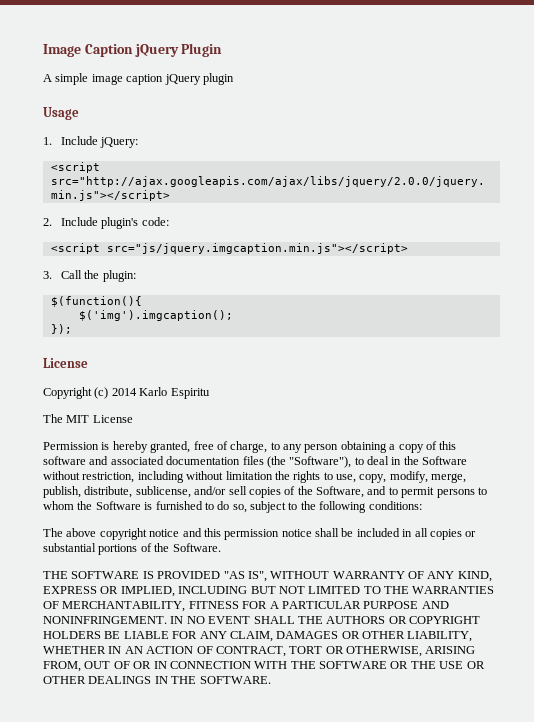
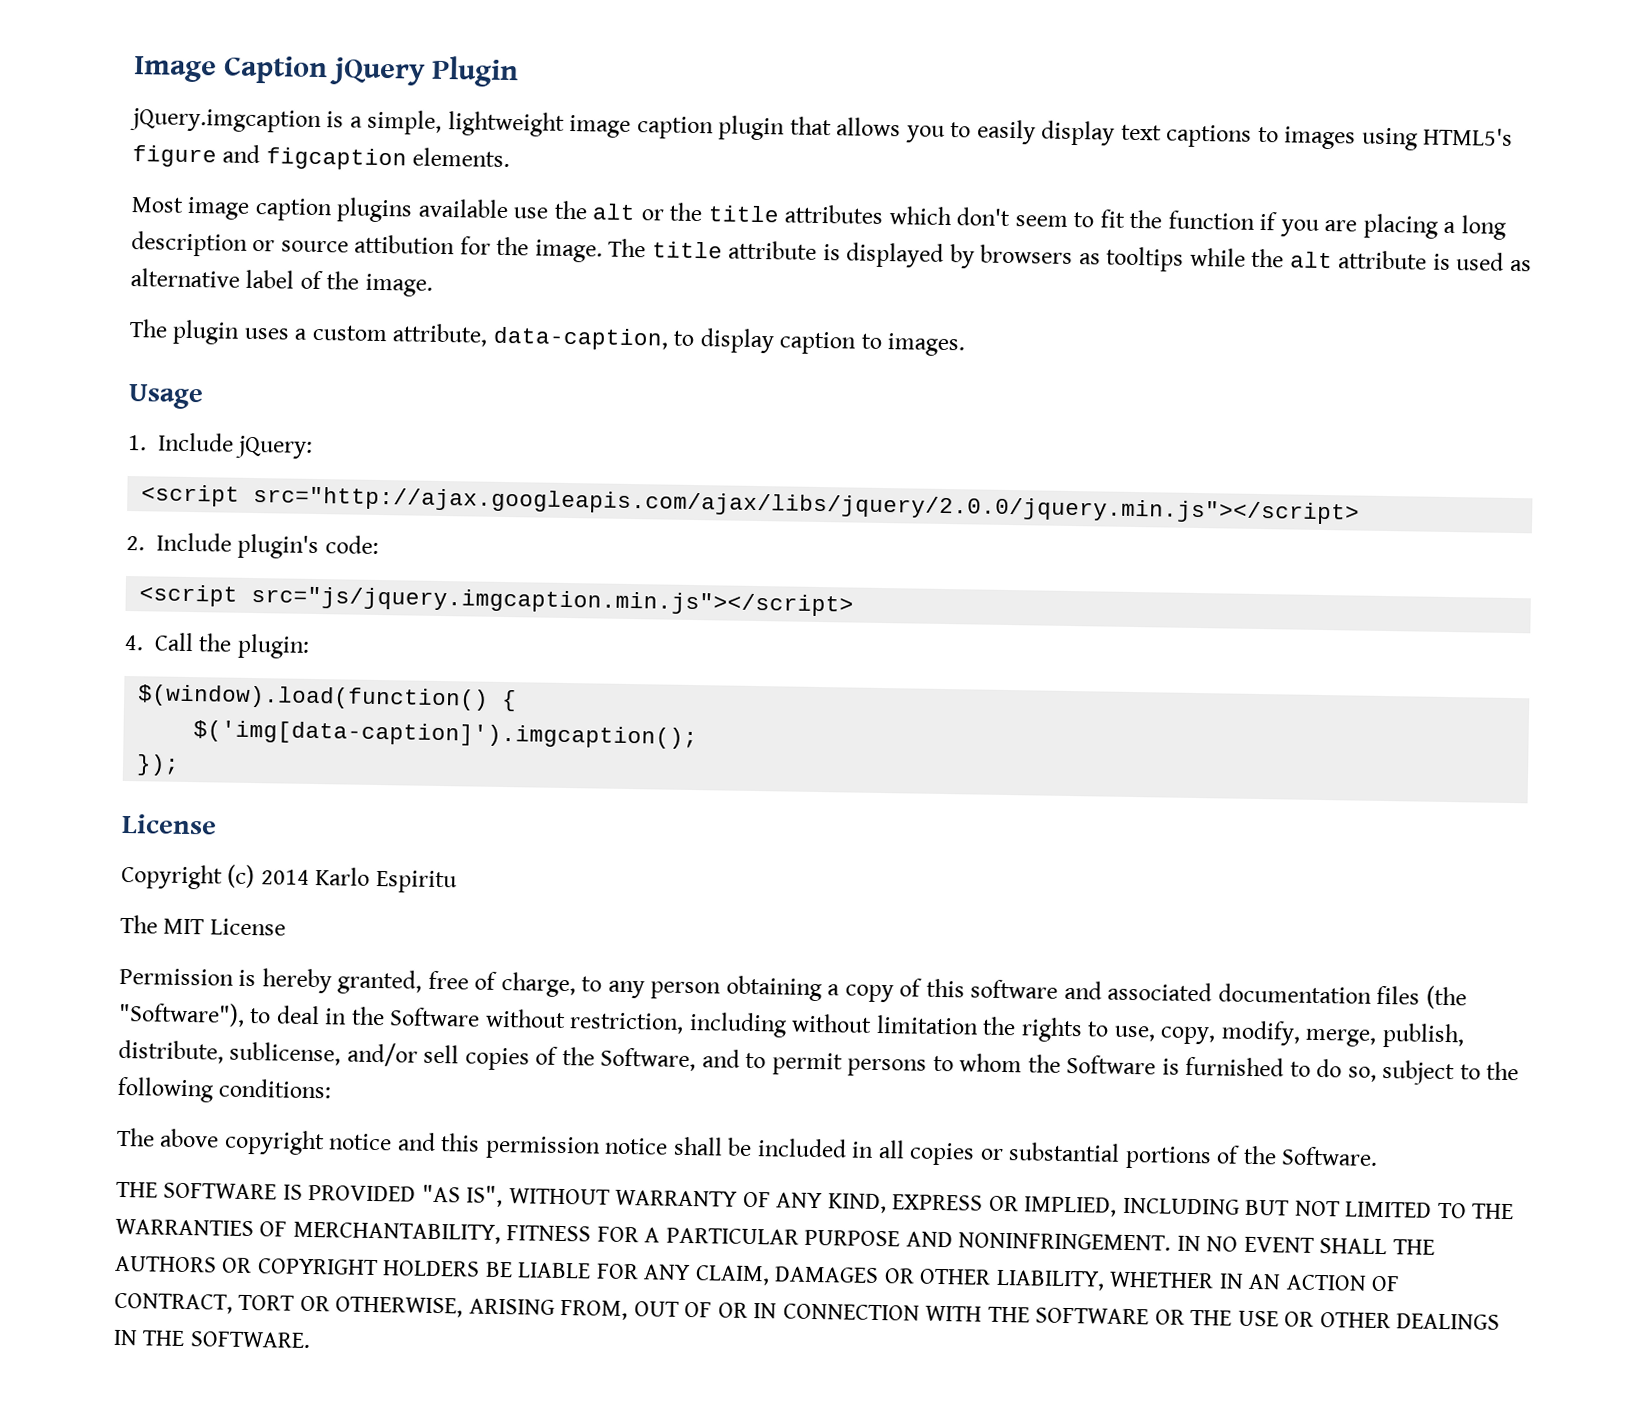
[43,73,234,85] A simple image caption jQuery plugin -> [130,107,1514,151] [132,144,511,171] [131,196,1506,240] [131,231,1532,272] [130,268,433,297] [129,319,966,357] jQuery.imgcaption is a simple, lightweight image caption plugin that allows you to easily display text captions to images using HTML5's figure and figcaption elements. // Most image caption plugins available use the alt or the title attributes which don't seem to fit the function if you are placing a long description or source attibution for the image. The title attribute is displayed by browsers as tooltips while the alt attribute is used as alternative label of the image. // The plugin uses a custom attribute, data-caption, to display caption to images.
[43,271,52,279] 3. -> [124,634,144,651] 4.
[50,296,142,307] [78,310,233,321] $(function(){ // $('img').imgcaption(); -> [137,684,518,712] [193,720,699,750] $(window).load(function() { // $('img[data-caption]').imgcaption();

